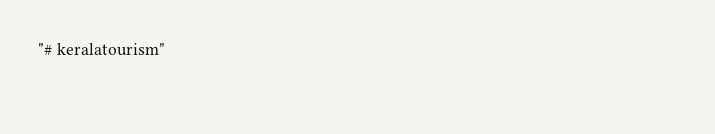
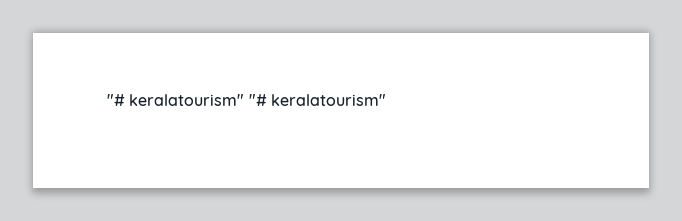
[38,43,165,56] "# keralatourism" -> [107,94,386,106] "# keralatourism" "# keralatourism"

